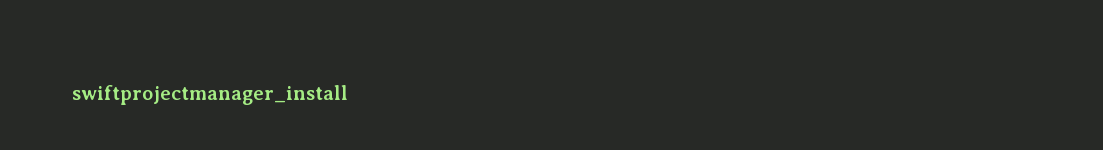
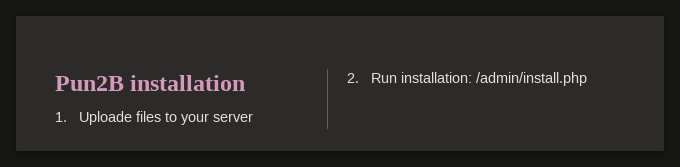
[72,85,348,105] swiftprojectmanager_install -> [55,75,246,91] [55,111,254,125] [347,72,588,86] Pun2B installation // 1. Uploade files to your server // 2. Run installation: /admin/install.php

